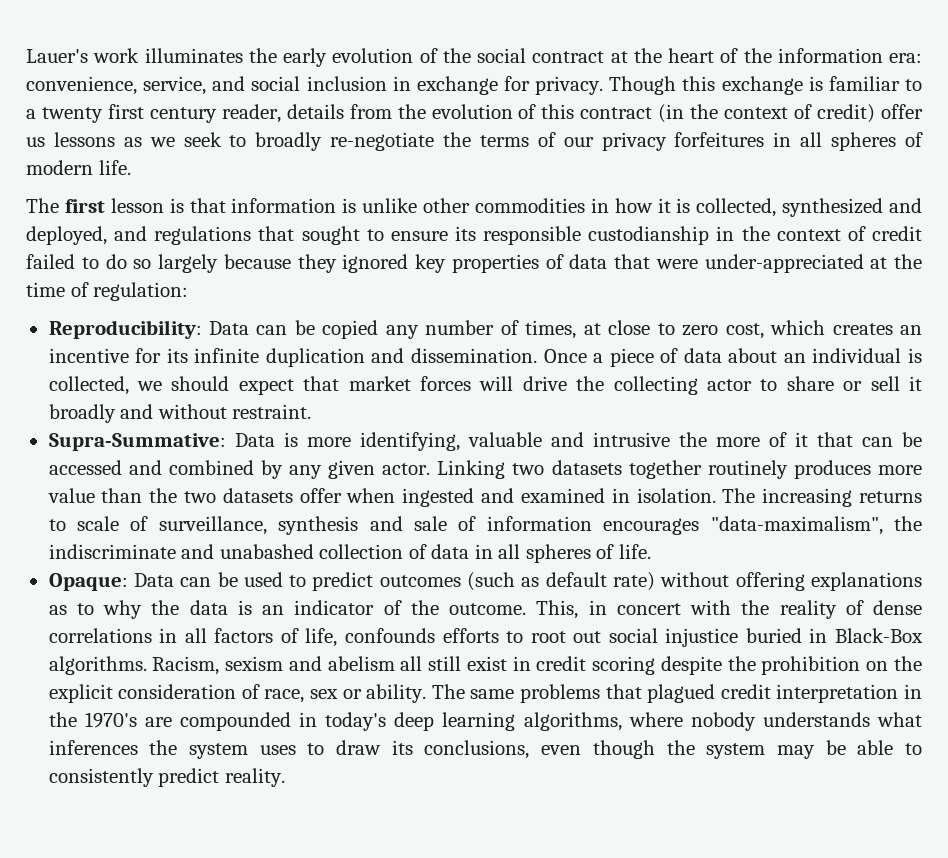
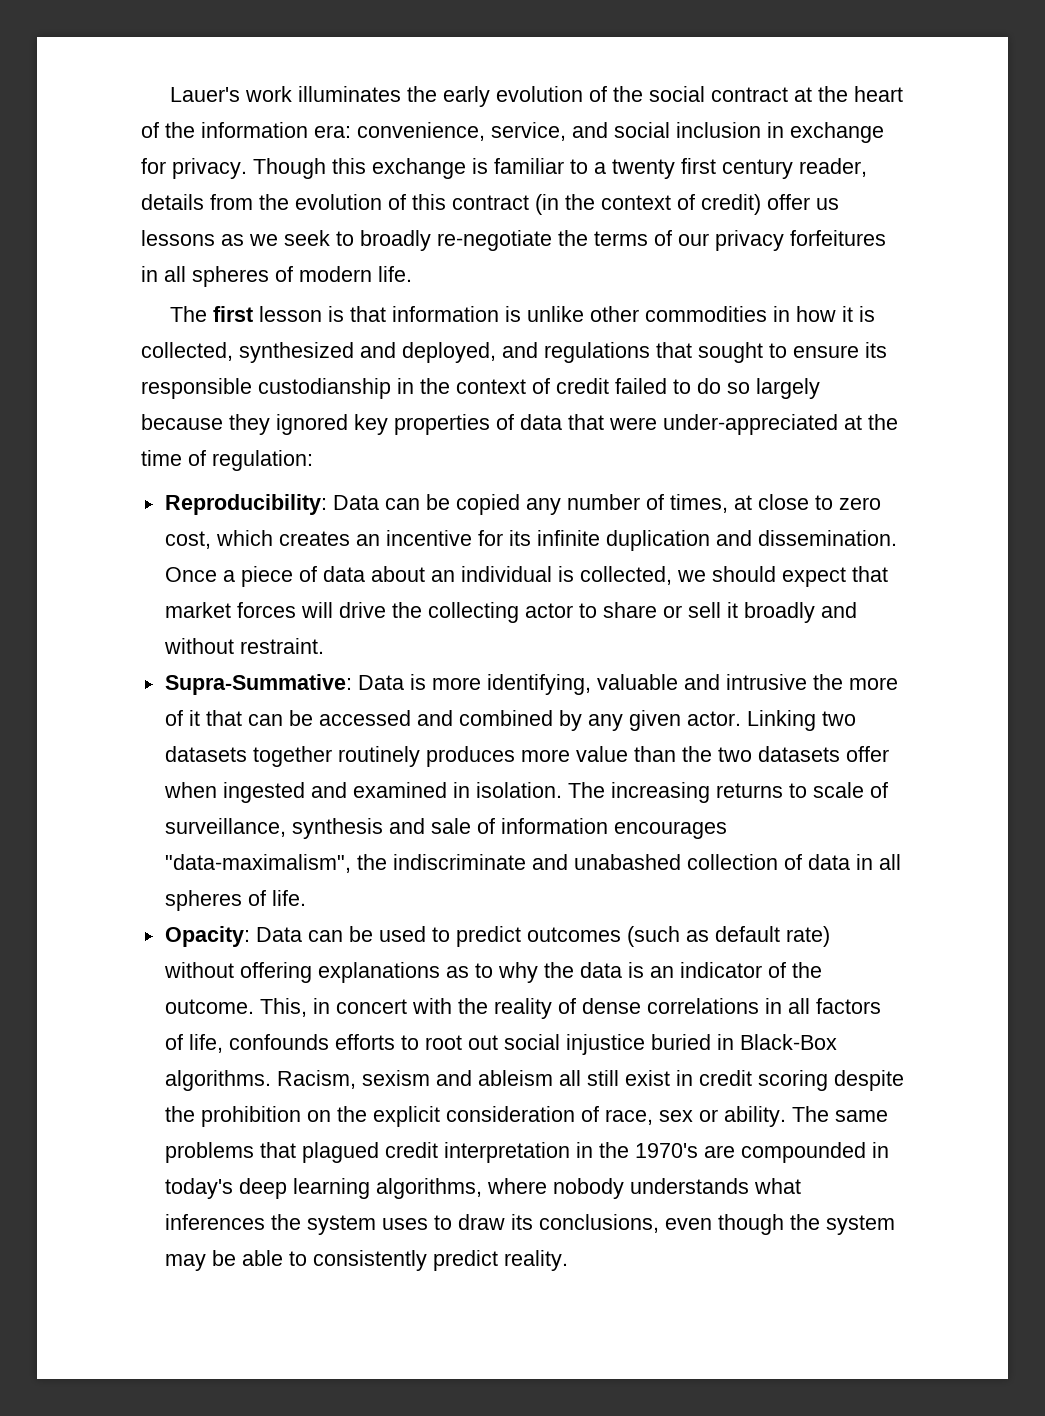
[48,573,128,591] Opaque: -> [164,926,250,947] Opacity:
[327,656,395,671] abelism -> [477,1070,553,1086] ableism

